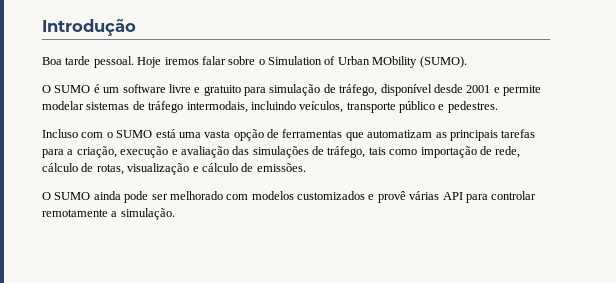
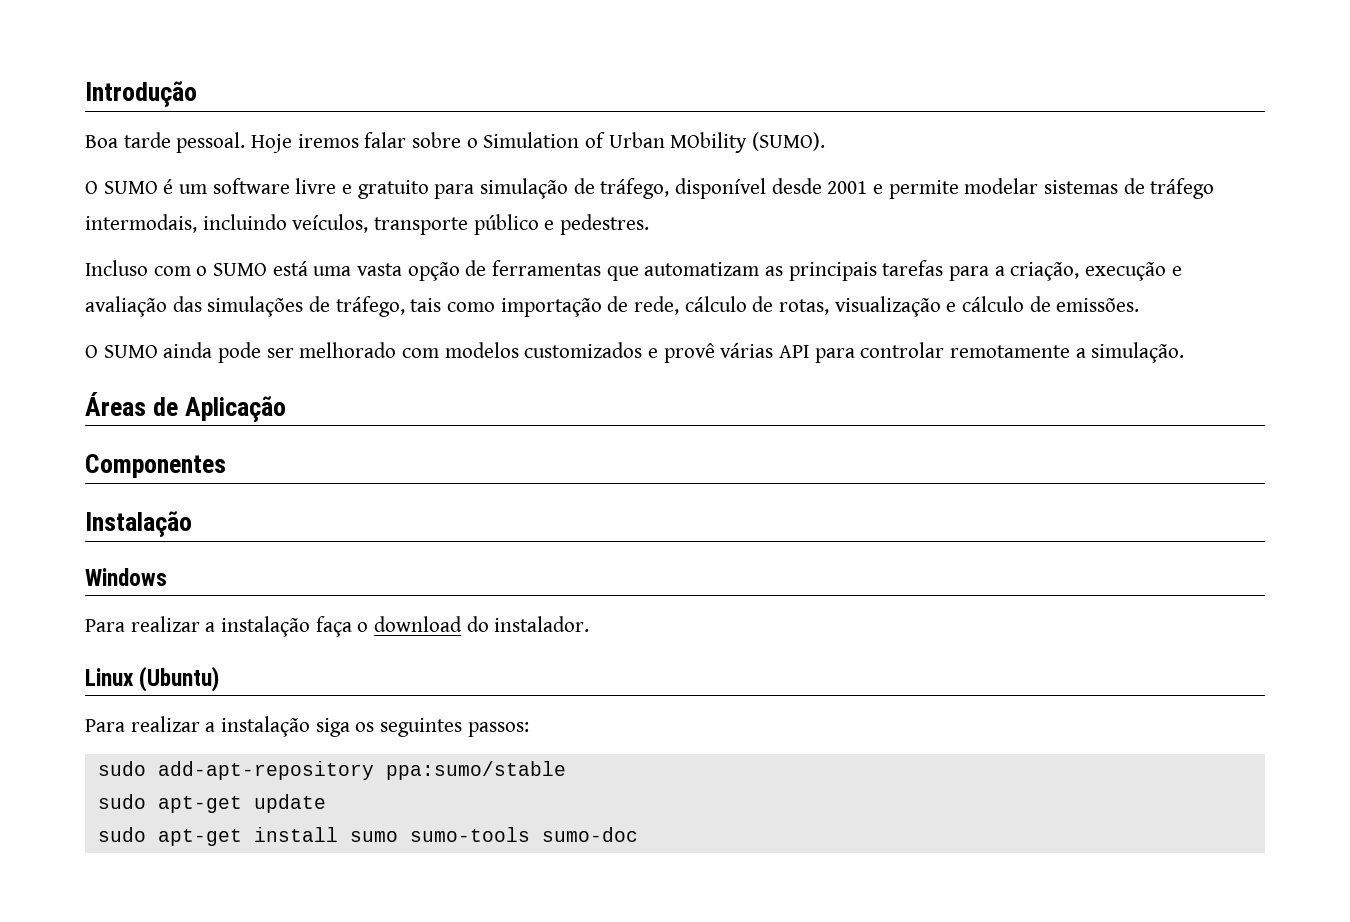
(175, 214) none -> [85,392,287,422] [85,454,226,478] [85,511,192,537] [85,568,167,586] [85,616,590,637] [85,666,220,692] [85,716,529,737] [97,761,566,780] [97,794,326,813] [97,827,638,846] // Áreas de Aplicação // Componentes // Instalação // Windows // Para realizar a instalação faça o download do instalador. // Linux (Ubuntu) // Para realizar a instalação siga os seguintes passos: // sudo add-apt-repository ppa:sumo/stable // sudo apt-get update // sudo apt-get install sumo sumo-tools sumo-doc

